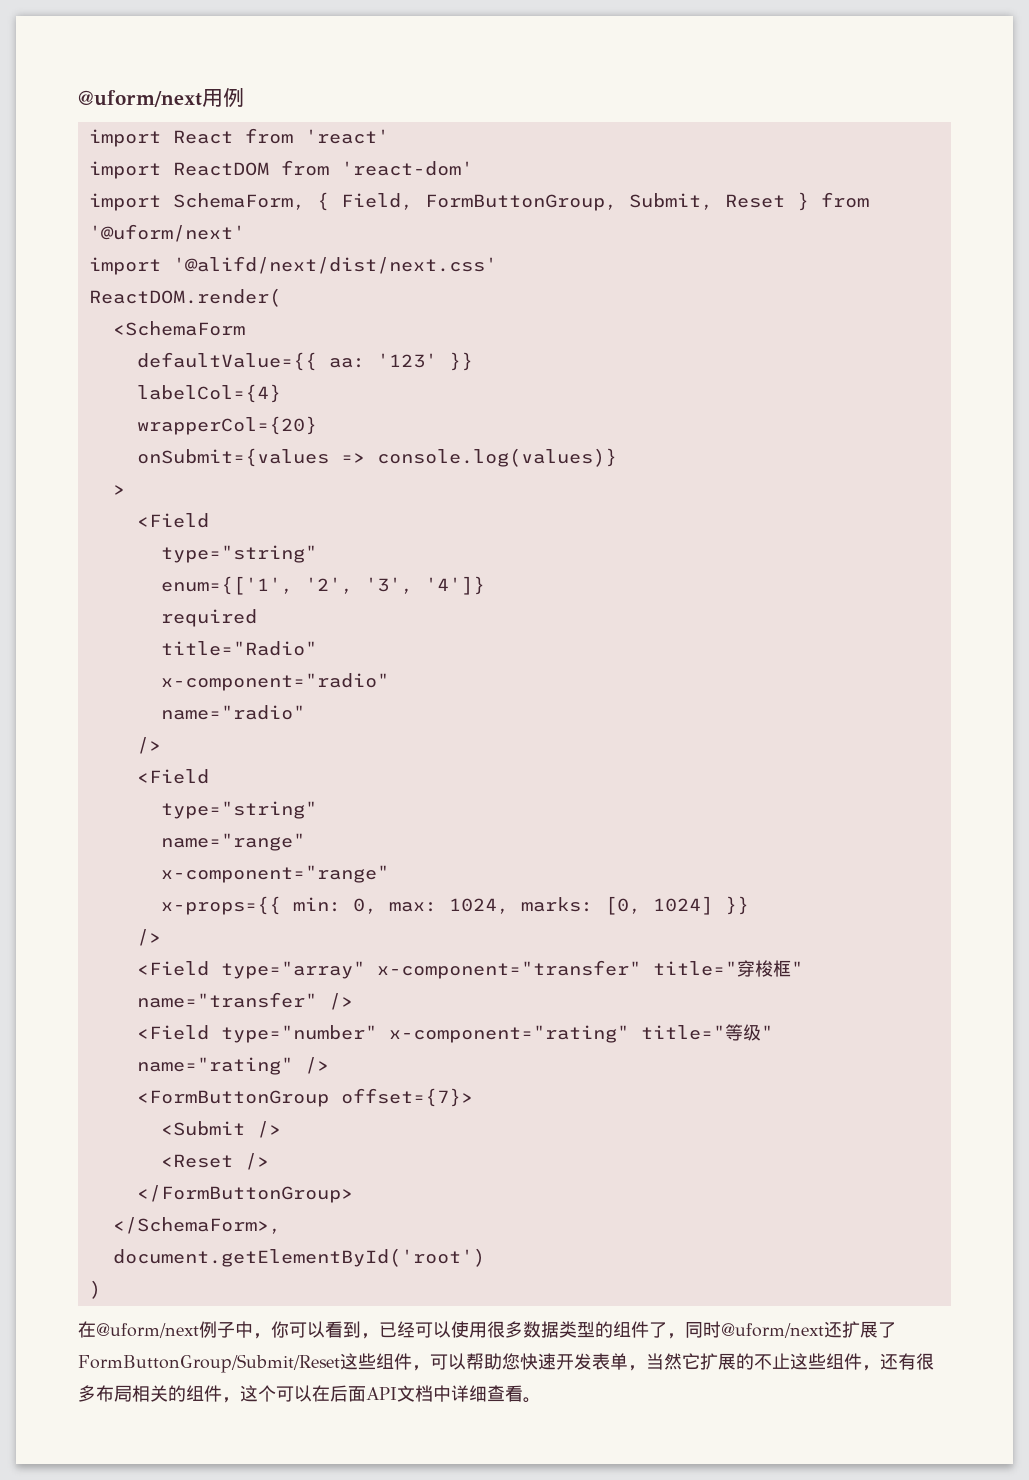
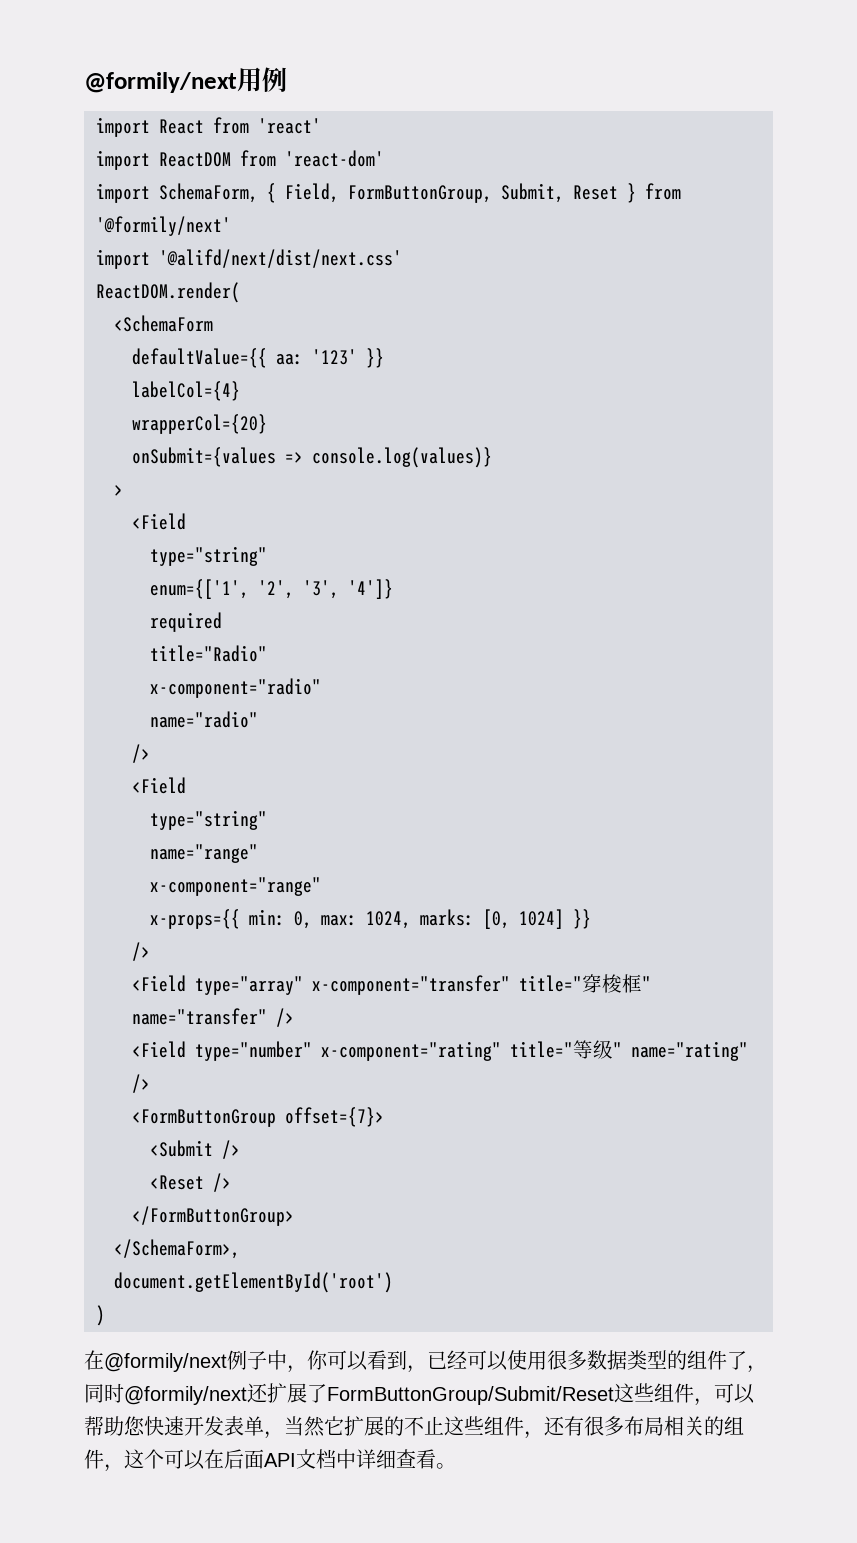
[78,90,202,107] @uform/next -> [84,72,237,93] @formily/next
[88,224,245,242] '@uform/next' -> [96,216,231,236] '@formily/next'
[96,1323,199,1338] @uform/next -> [104,1353,227,1372] @formily/next
[721,1323,824,1338] @uform/next -> [124,1386,247,1405] @formily/next

